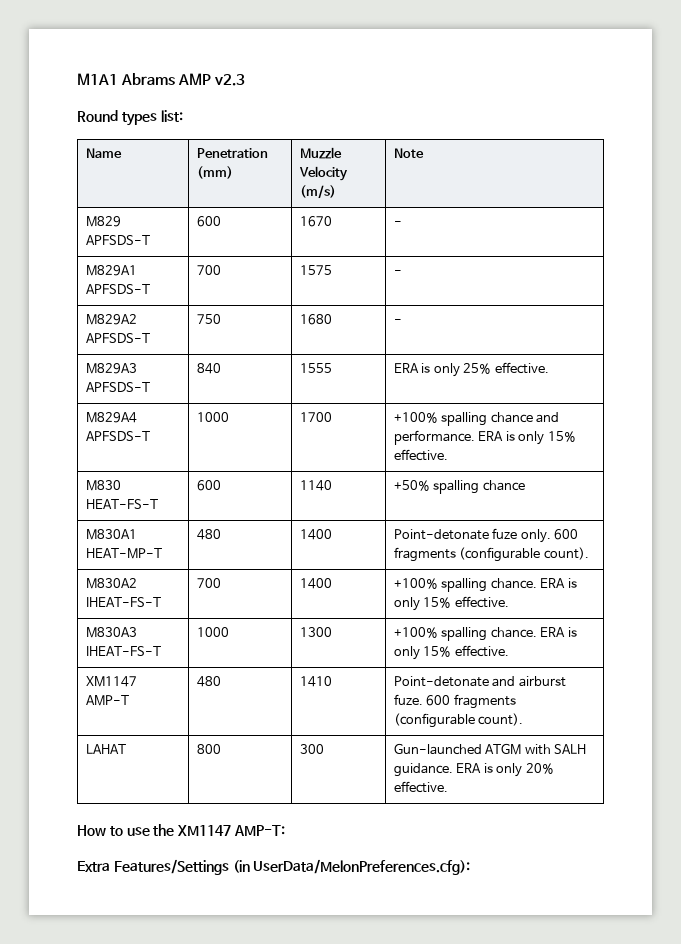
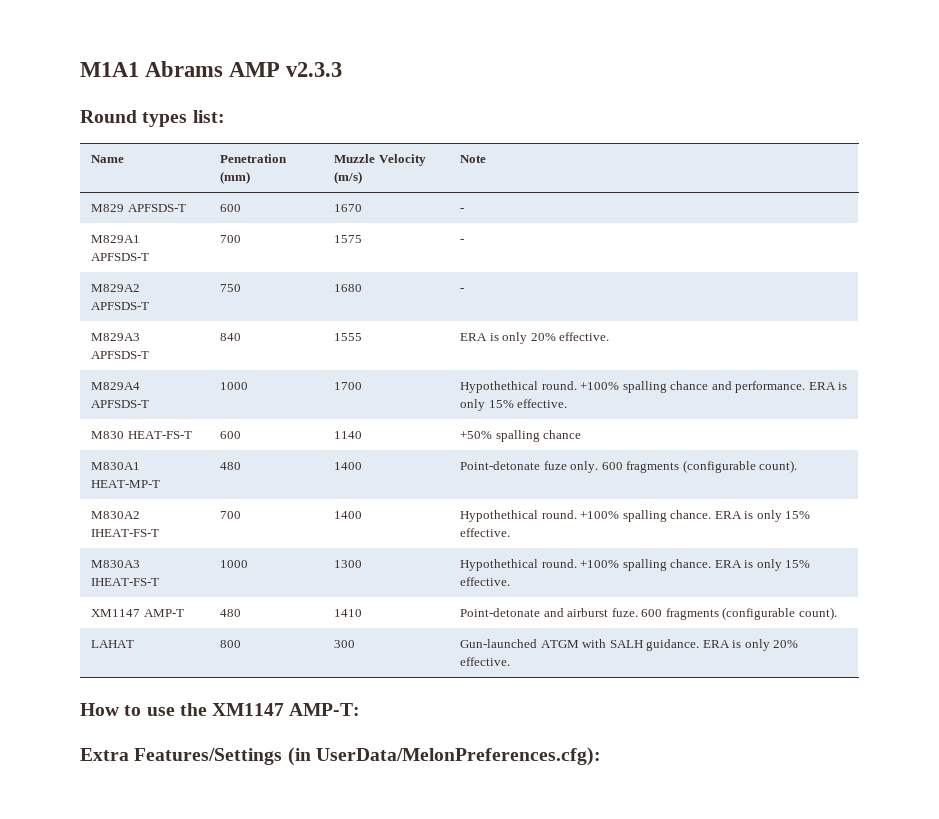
[213,74,245,86] v2.3 -> [286,62,343,77] v2.3.3
[463,363,492,374] 25% -> [530,333,556,341] 20%
(333, 417) none -> [460,381,577,393] Hypothethical round.
(333, 583) none -> [460,510,577,522] Hypothethical round.
(333, 632) none -> [460,559,577,571] Hypothethical round.

